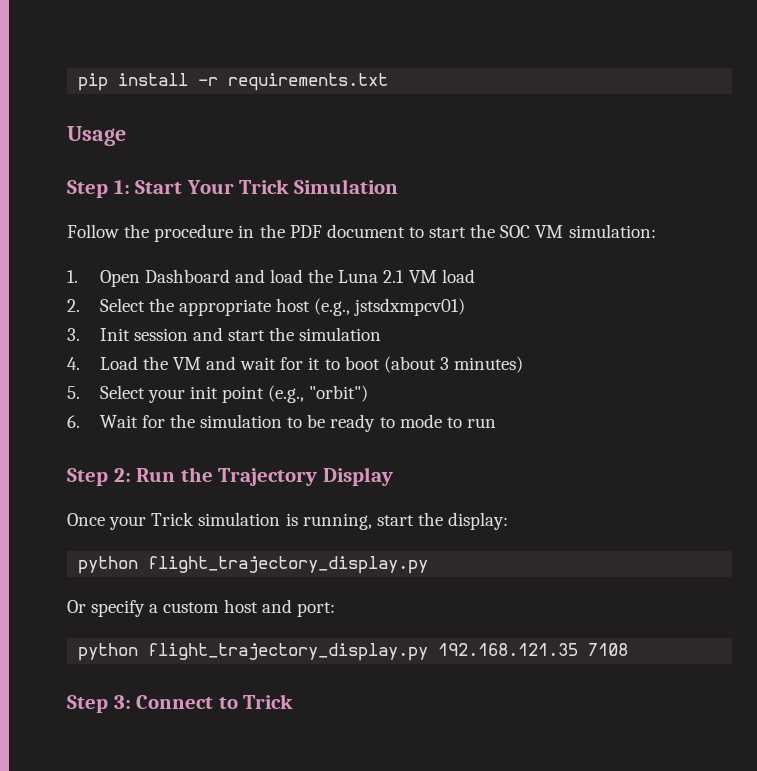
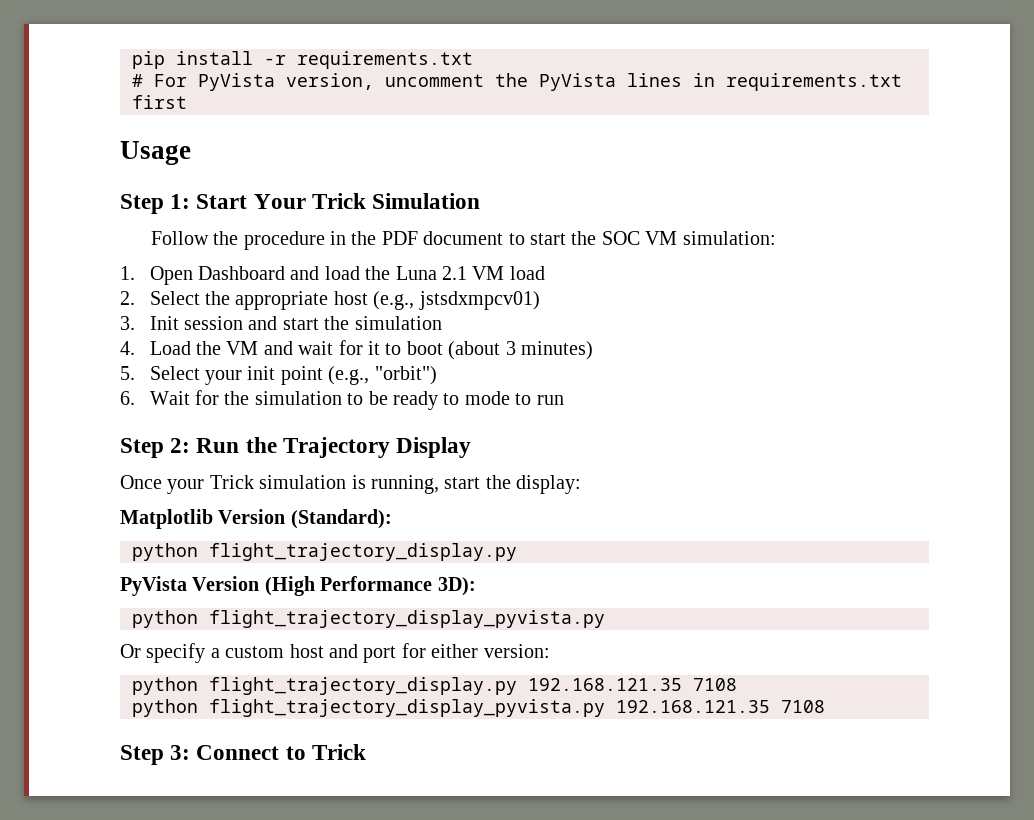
(389, 82) none -> [132,73,902,91] [132,95,187,109] // # For PyVista version, uncomment the PyVista lines in requirements.txt first
[78,556,429,574] // python flight_trajectory_display.py -> [120,509,392,529] [132,543,517,561] [120,576,476,596] [132,610,605,628] // Matplotlib Version (Standard): // python flight_trajectory_display.py // PyVista Version (High Performance 3D): // python flight_trajectory_display_pyvista.py
[296,602,335,617] port: -> [363,643,550,663] port for either version:
(629, 649) none -> [132,699,825,717] // python flight_trajectory_display_pyvista.py 192.168.121.35 7108

